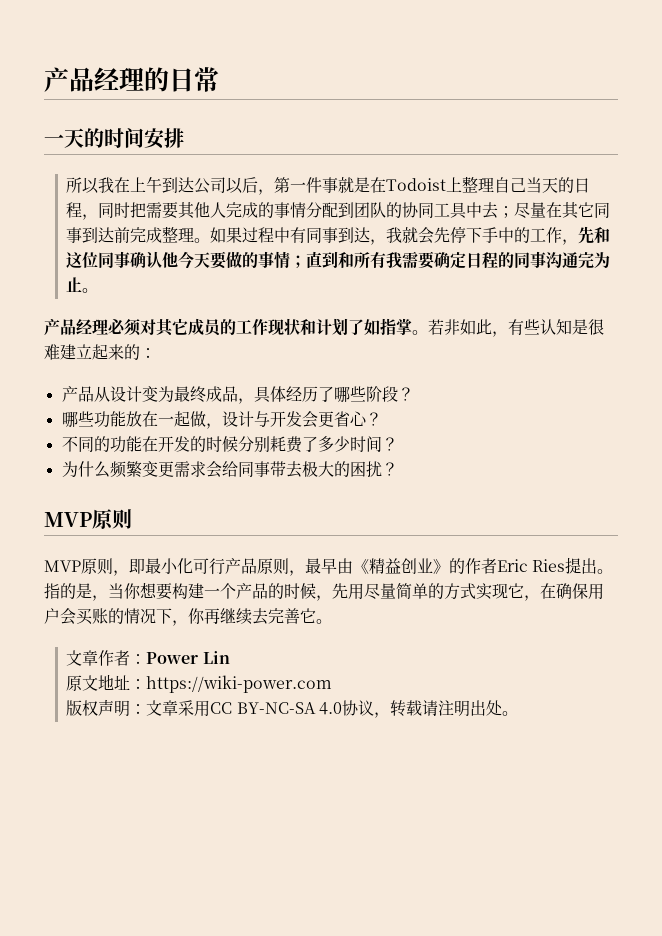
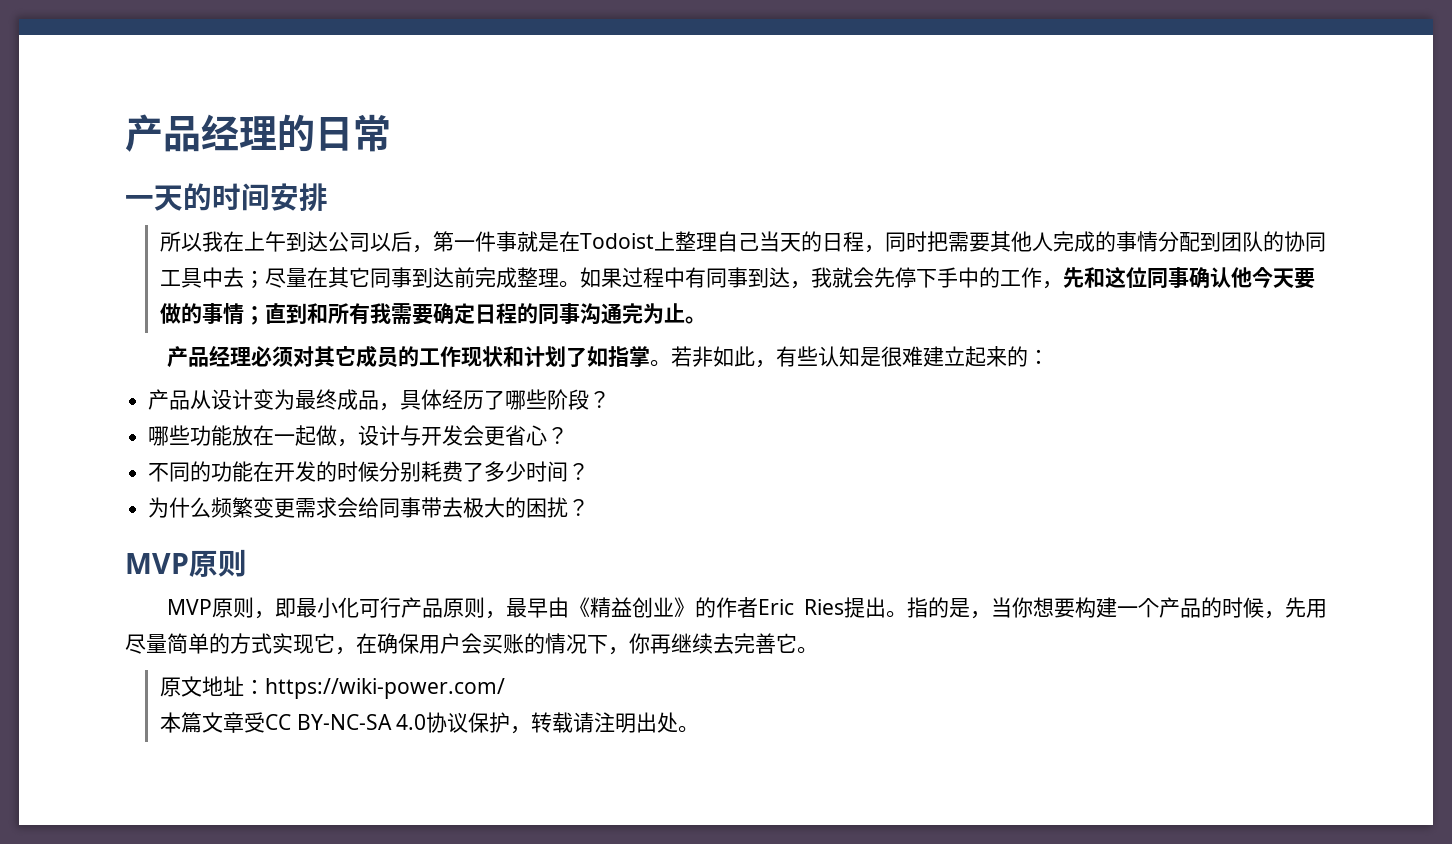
[66,650,230,666] [66,674,333,693] [66,699,211,717] 文章作者：Power Lin // 原文地址：https://wiki-power.com // 版权声明：文章采用 -> [160,676,506,699] [160,712,266,733] 原文地址：https://wiki-power.com/ // 本篇文章受
(374, 708) none -> [468,712,511,733] 保护

